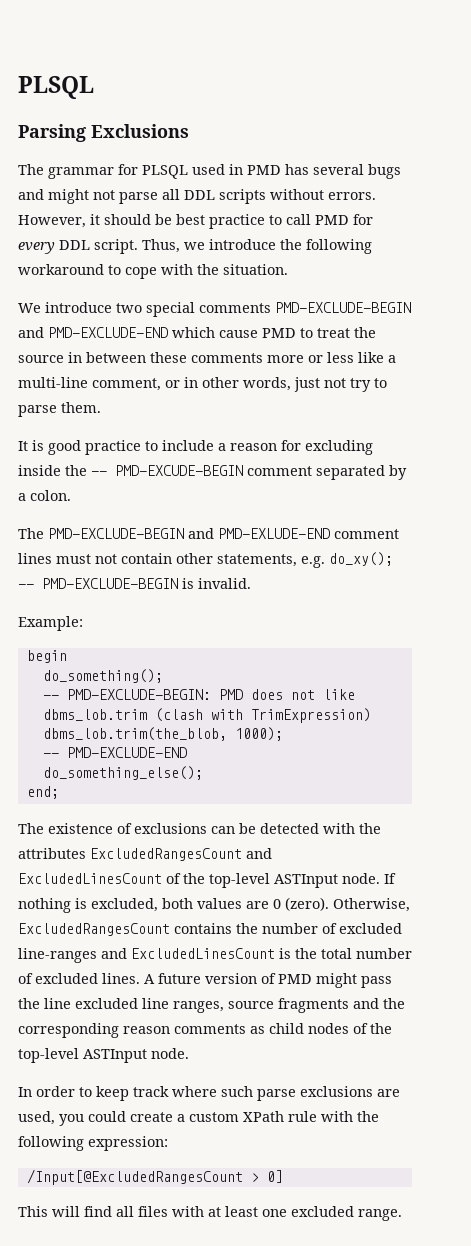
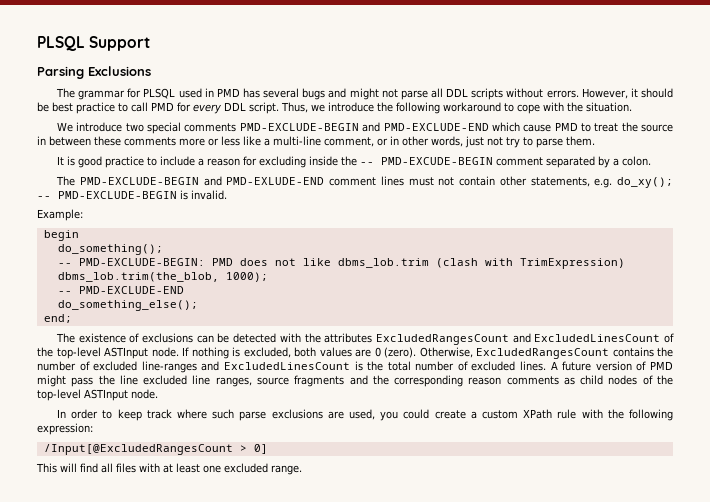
[18,76,94,99] PLSQL -> [37,36,151,51] PLSQL Support

